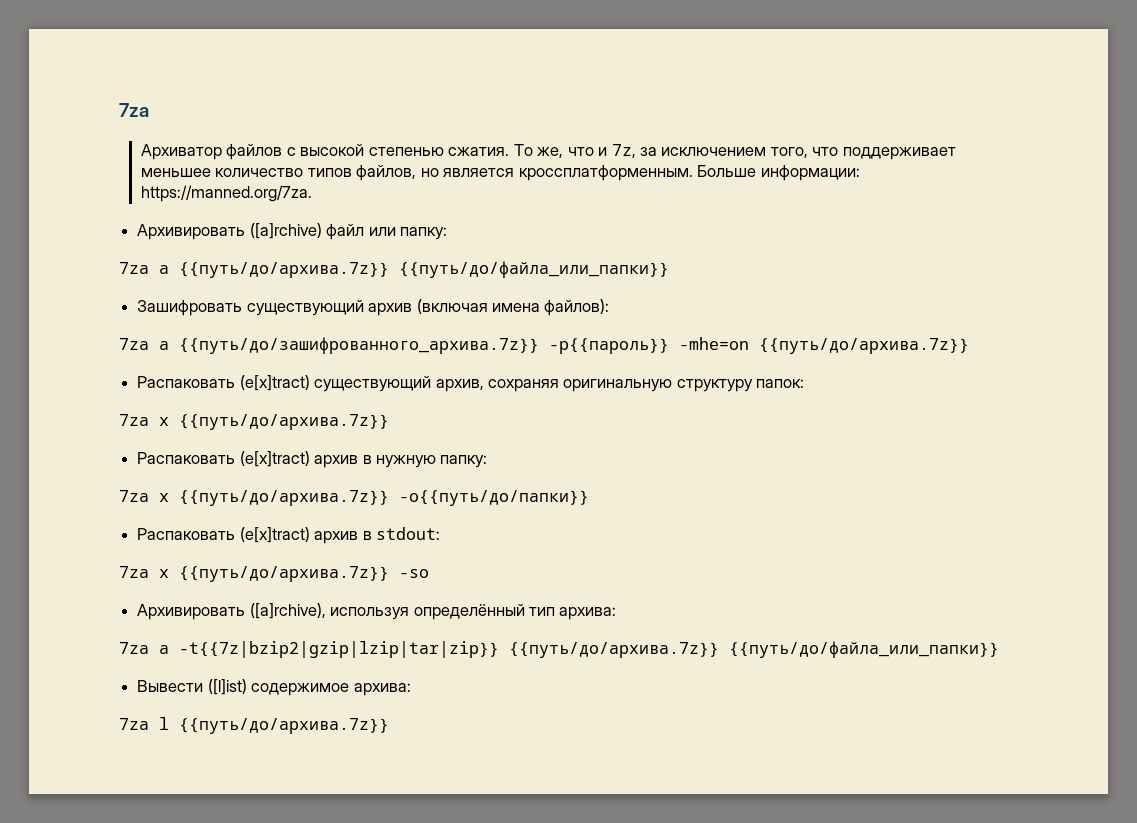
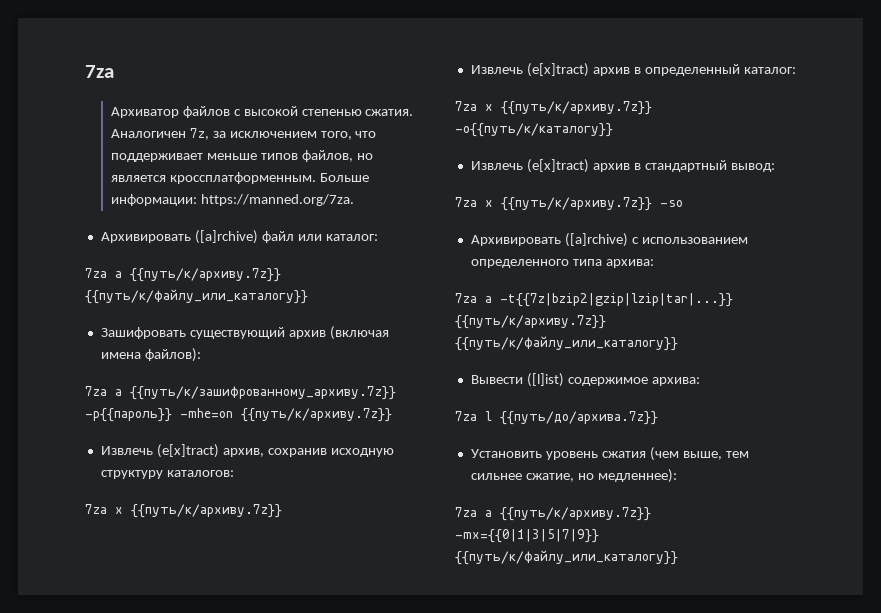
[513,144,608,158] То же, что и -> [110,129,186,138] Аналогичен
[140,168,304,177] меньшее количество -> [206,153,257,160] меньше
[399,227,447,240] [119,261,669,278] папку: // 7za a {{путь/до/архива.7z}} {{путь/до/файла_или_папки}} -> [325,234,378,241] [85,268,281,282] [85,289,308,304] каталог: // 7za a {{путь/к/архиву.7z}} {{путь/к/файлу_или_каталогу}}
[179,337,539,354] {{путь/до/зашифрованного_архива.7z}} -> [130,386,396,400] {{путь/к/зашифрованному_архиву.7z}}
[759,338,969,354] [137,375,805,392] [119,414,389,430] [137,451,488,468] [119,490,589,506] [137,527,440,544] [119,566,389,582] {{путь/до/архива.7z}} // Распаковать (e[x]tract) существующий архив, сохраняя оригинальную структуру папок: // 7za x {{путь/до/архива.7z}} // Распаковать (e[x]tract) архив в нужную папку: // 7za x {{путь/до/архива.7z}} -o{{путь/до/папки}} // Распаковать (e[x]tract) архив в stdout: // 7za x {{путь/до/архива.7z}} -> [241,408,392,422] [100,444,394,458] [100,470,234,479] [85,504,282,518] [470,63,796,77] [455,101,652,115] [455,123,613,137] [470,159,775,173] [455,197,652,211] {{путь/к/архиву.7z}} // Извлечь (e[x]tract) архив, сохранив исходную структуру каталогов: // 7za x {{путь/к/архиву.7z}} // Извлечь (e[x]tract) архив в определенный каталог: // 7za x {{путь/к/архиву.7z}} -o{{путь/к/каталогу}} // Извлечь (e[x]tract) архив в стандартный вывод: // 7za x {{путь/к/архиву.7z}}
[249,603,555,620] ([a]rchive), используя определённый тип -> [564,233,748,247] [470,259,602,268] ([a]rchive) с использованием определенного типа
[179,641,999,658] -t{{7z|bzip2|gzip|lzip|tar|zip}} {{путь/до/архива.7z}} {{путь/до/файла_или_папки}} -> [500,293,733,307] [455,315,606,329] [455,336,678,351] -t{{7z|bzip2|gzip|lzip|tar|...}} {{путь/к/архиву.7z}} {{путь/к/файлу_или_каталогу}}
(389, 726) none -> [470,447,749,461] [470,469,677,483] [455,507,651,521] [455,529,599,543] [455,550,678,565] // Установить уровень сжатия (чем выше, тем сильнее сжатие, но медленнее): // 7za a {{путь/к/архиву.7z}} -mx={{0|1|3|5|7|9}} {{путь/к/файлу_или_каталогу}}

